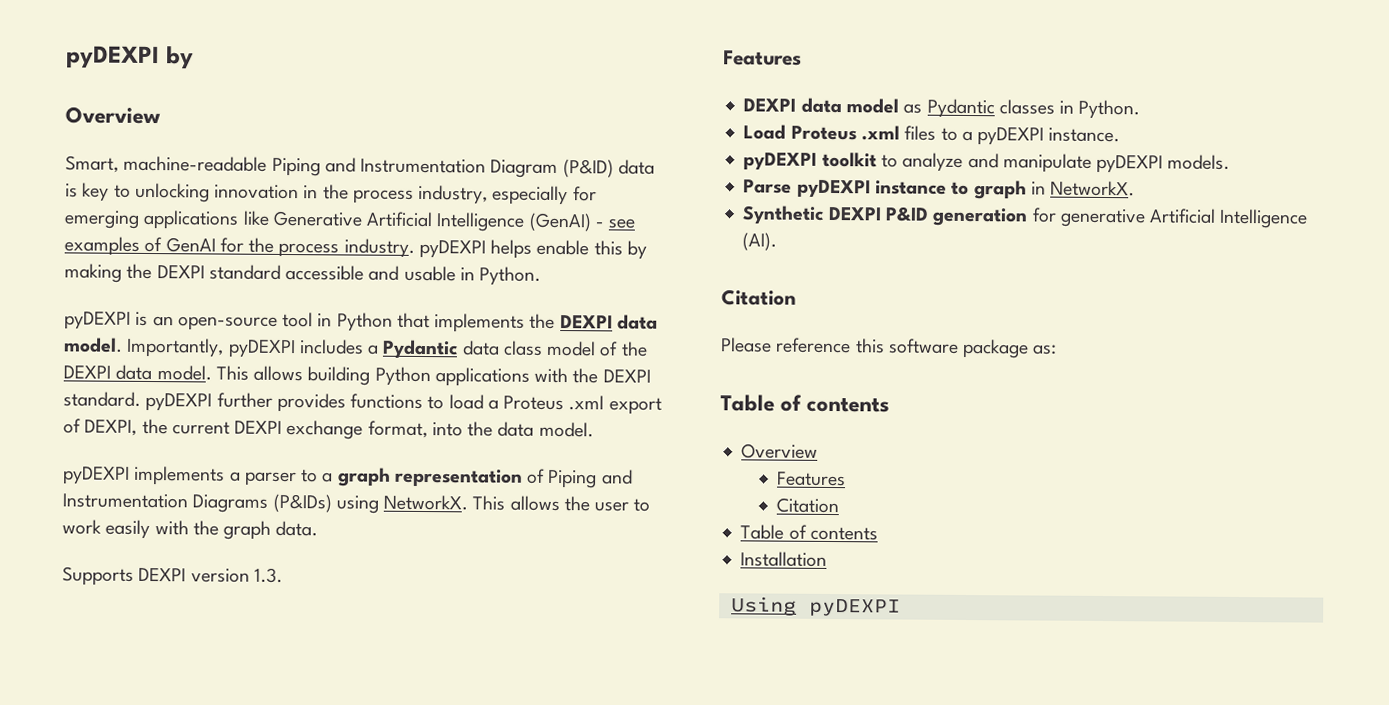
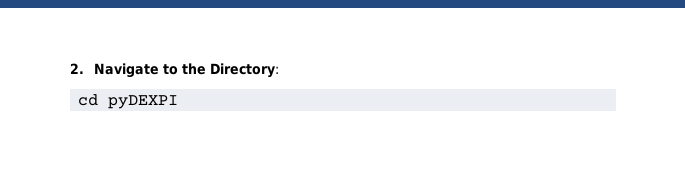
[66,45,194,70] [65,106,161,125] [65,155,655,178] [65,182,597,206] [64,209,636,232] [64,236,647,260] [64,263,542,286] [64,311,658,333] [63,337,648,360] [63,364,651,387] [63,391,662,415] [63,418,594,440] [63,465,633,489] [62,493,651,514] [62,519,319,540] [62,566,283,586] [723,50,802,66] [743,97,1141,120] [743,124,1121,146] [743,151,1231,174] [743,179,1136,200] [742,205,1309,229] [742,232,778,251] [721,289,797,306] [721,337,1058,359] [720,394,891,413] [741,443,819,459] [777,471,847,487] [776,497,840,514] [740,524,878,541] [740,551,828,567] [730,596,797,616] pyDEXPI by // Overview // Smart, machine-readable Piping and Instrumentation Diagram (P&ID) data is key to unlocking innovation in the process industry, especially for emerging applications like Generative Artificial Intelligence (GenAI) - see examples of GenAI for the process industry. pyDEXPI helps enable this by making the DEXPI standard accessible and usable in Python. // pyDEXPI is an open-source tool in Python that implements the DEXPI data model. Importantly, pyDEXPI includes a Pydantic data class model of the DEXPI data model. This allows building Python applications with the DEXPI standard. pyDEXPI further provides functions to load a Proteus .xml export of DEXPI, the current DEXPI exchange format, into the data model. // pyDEXPI implements a parser to a graph representation of Piping and Instrumentation Diagrams (P&IDs) using NetworkX. This allows the user to work easily with the graph data. // Supports DEXPI version 1.3. // Features // DEXPI data model as Pydantic classes in Python. // Load Proteus .xml files to a pyDEXPI instance. // pyDEXPI toolkit to analyze and manipulate pyDEXPI models. // Parse pyDEXPI instance to graph in NetworkX. // Synthetic DEXPI P&ID generation for generative Artificial Intelligence (AI). // Citation // Please reference this software package as: // Table of contents // Overview // Features // Citation // Table of contents // Installation // Using -> [70,63,279,78] [78,94,99,106] 2. Navigate to the Directory: // cd

